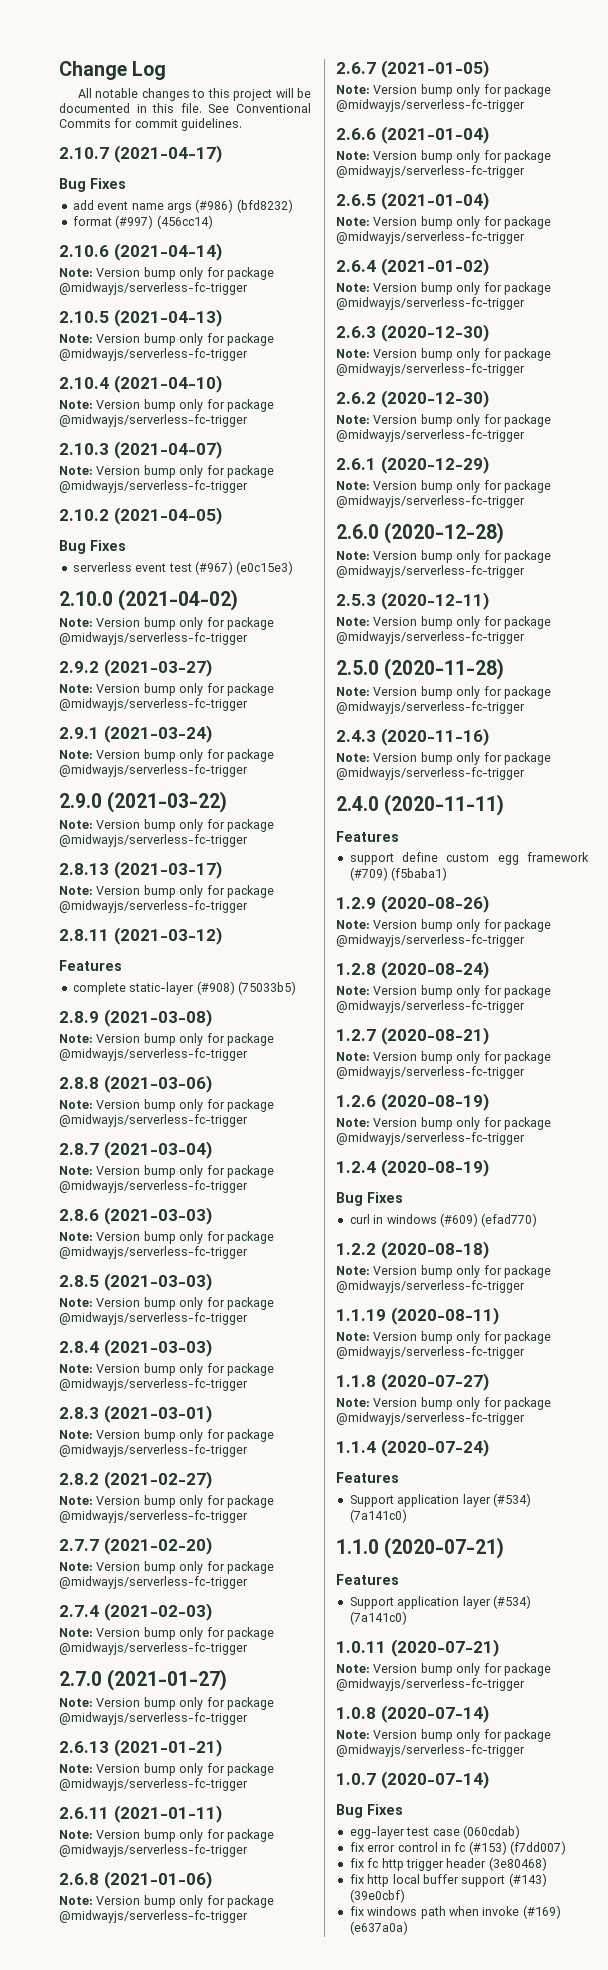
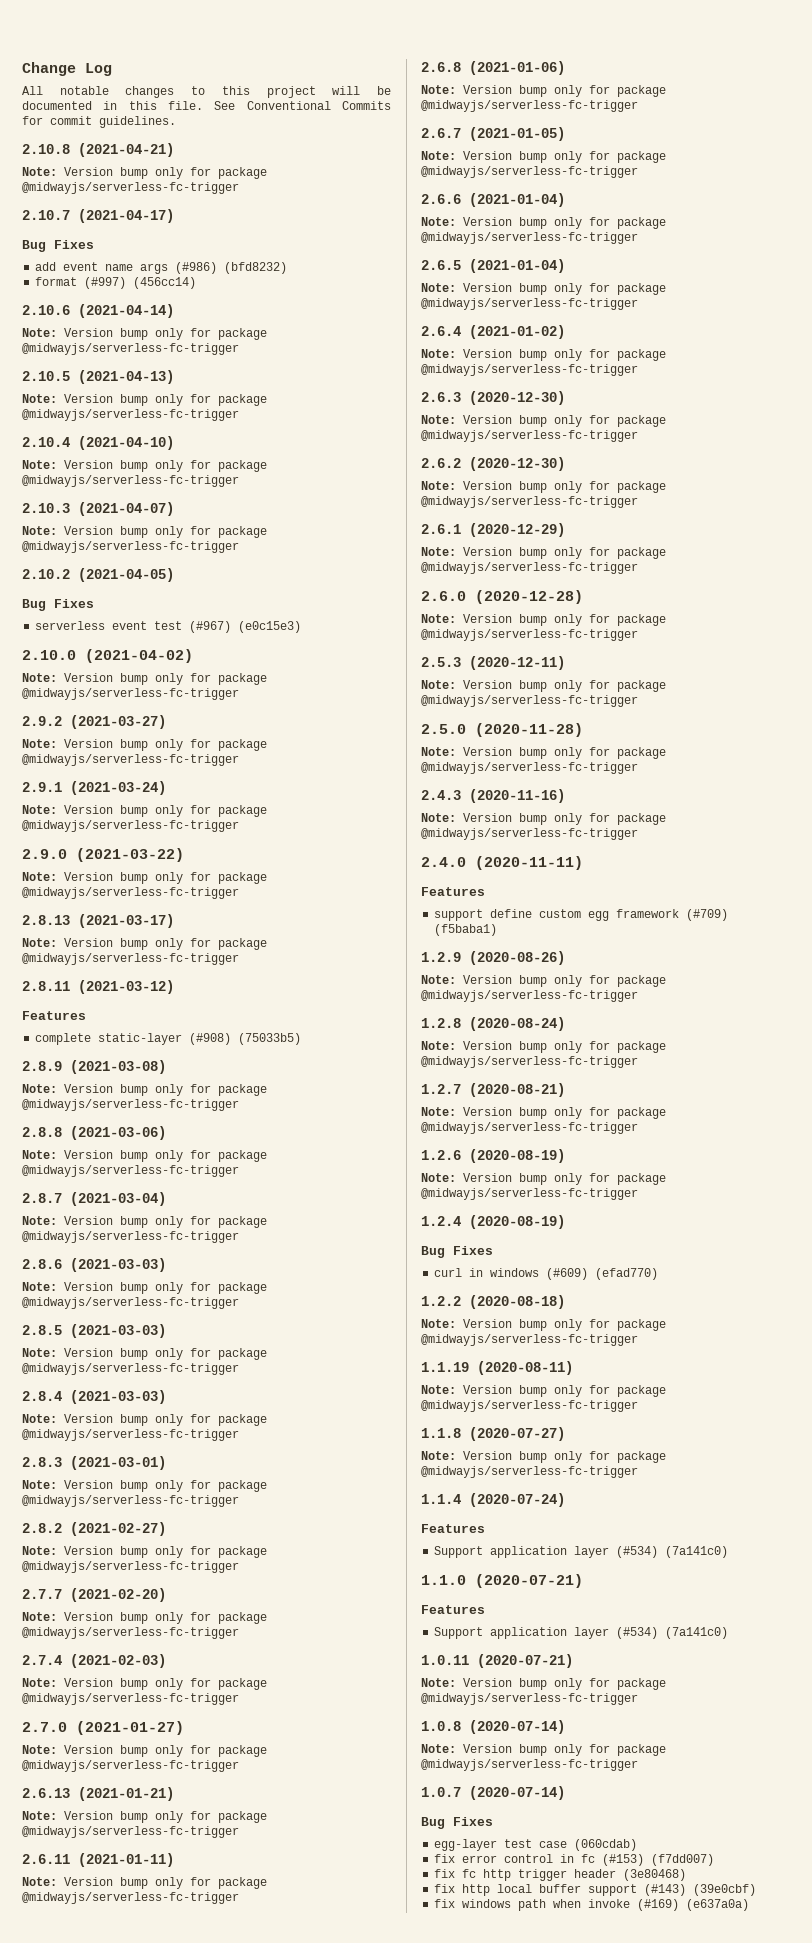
(243, 124) none -> [22,143,174,157] [22,167,267,179] [22,182,239,194] // 2.10.8 (2021-04-21) // Note: Version bump only for package @midwayjs/serverless-fc-trigger

